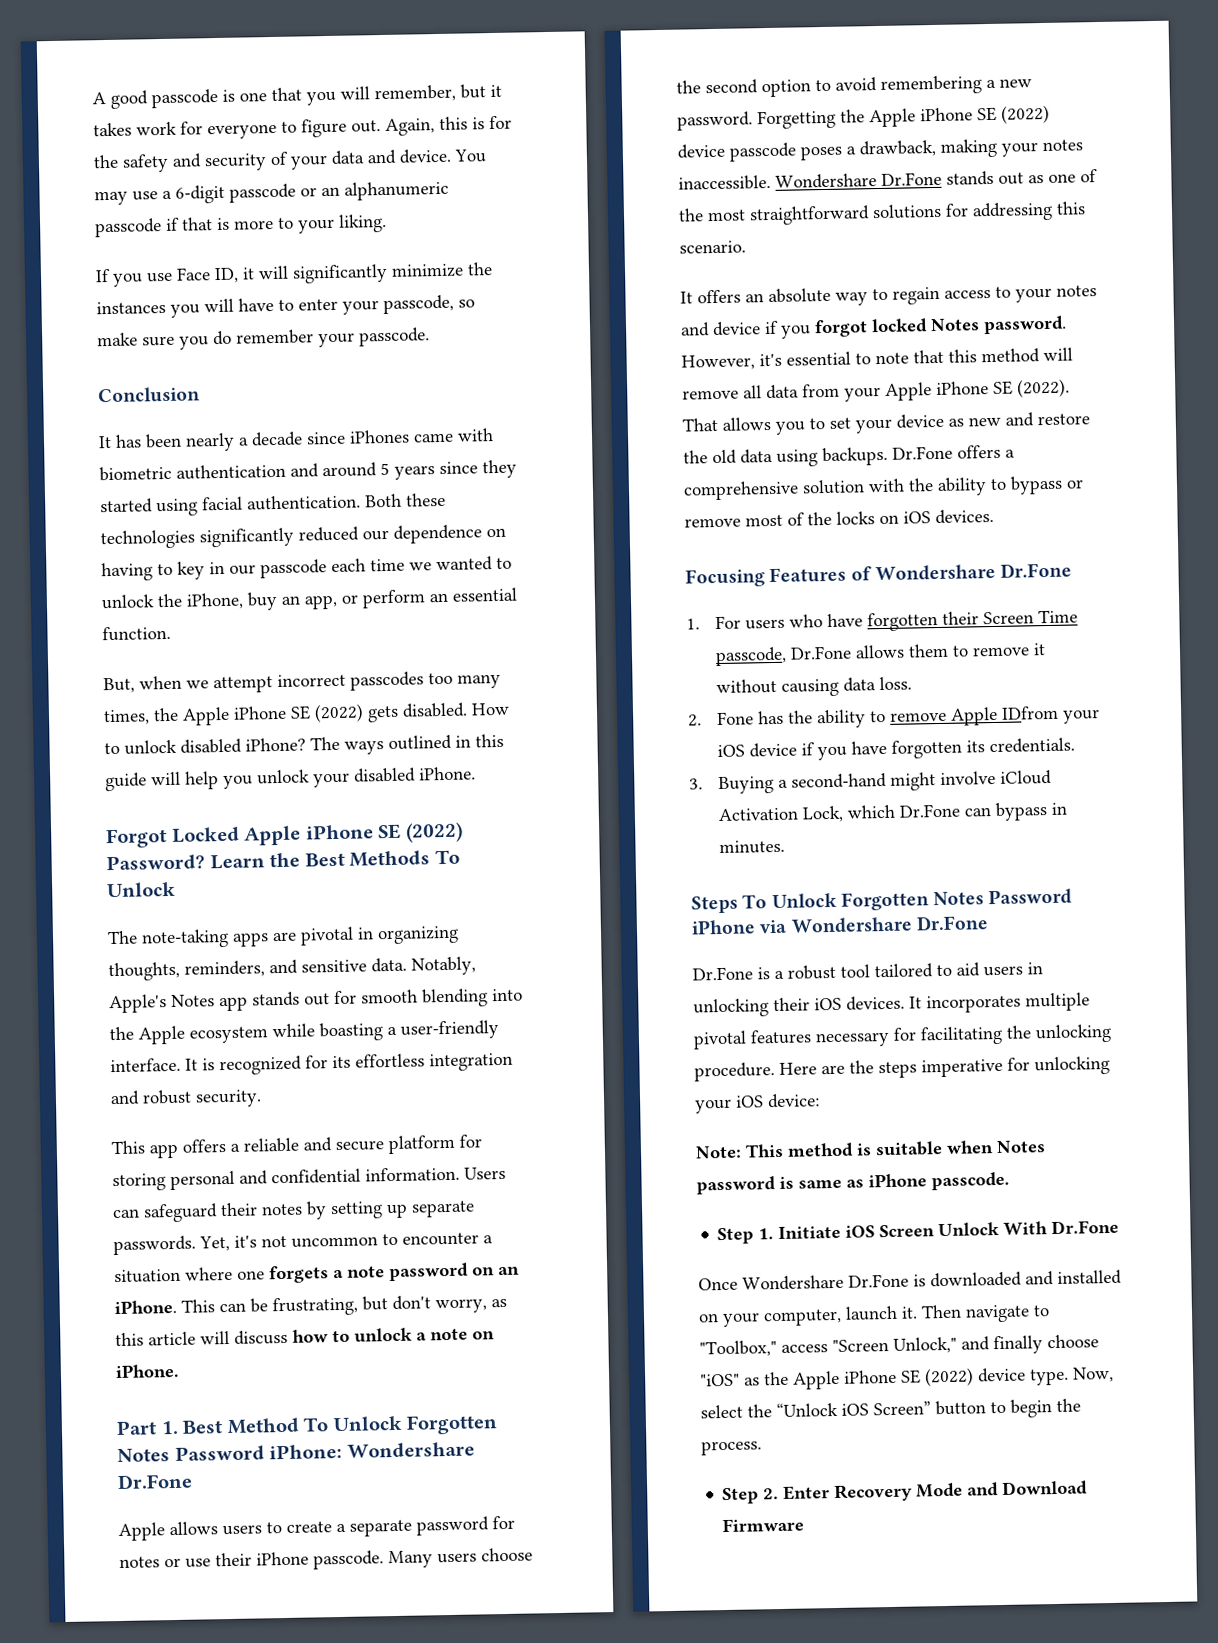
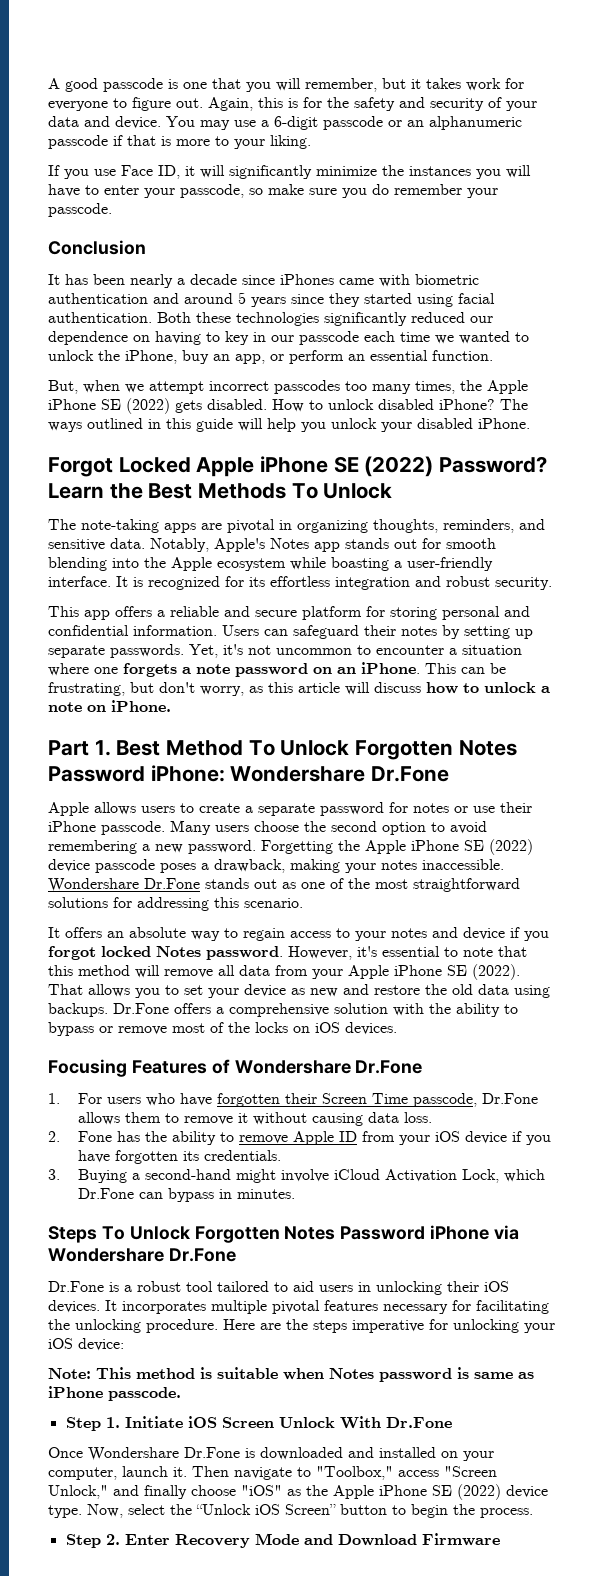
[1001,705,1060,720] IDfrom -> [338,1131,395,1142] ID from

